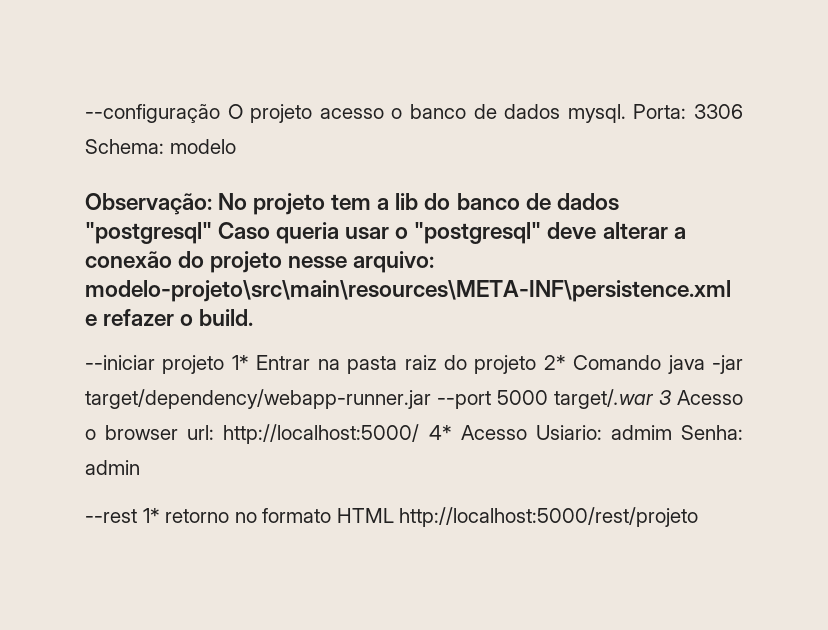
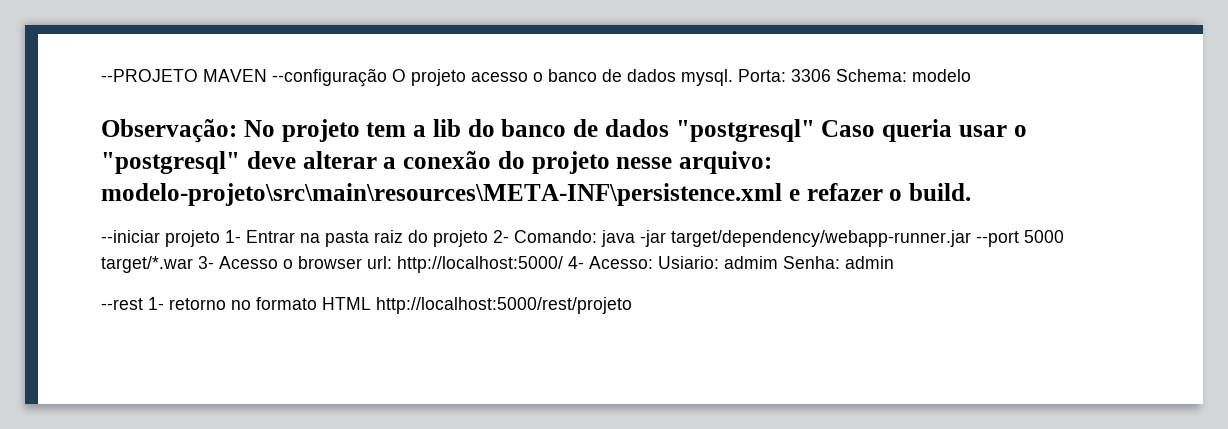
(85, 113) none -> [101,69,267,82] --PROJETO MAVEN
[231,355,249,370] 1* -> [225,230,241,243] 1-
[543,355,662,370] 2* Comando -> [493,230,597,243] 2- Comando:
[554,389,672,409] target/.war 3 -> [101,256,214,273] target/*.war 3-
[428,425,527,440] 4* Acesso -> [568,256,653,269] 4- Acesso:
[142,508,160,523] 1* -> [148,297,164,310] 1-

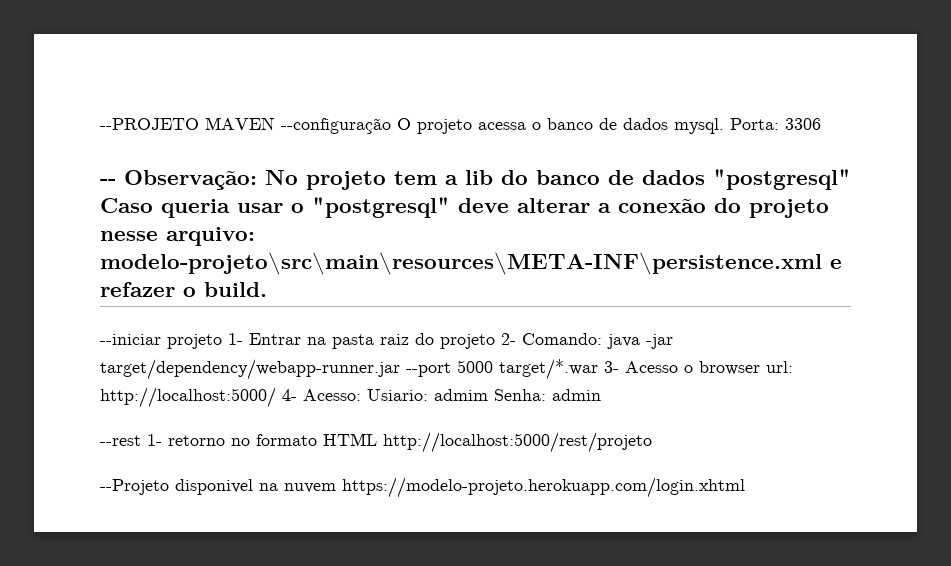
[471,72,528,82] acesso -> [478,122,526,130] acessa
[836,69,971,82] Schema: modelo // -> [100,179,116,185] // --
(632, 305) none -> [100,477,745,498] // --Projeto disponivel na nuvem https://modelo-projeto.herokuapp.com/login.xhtml

